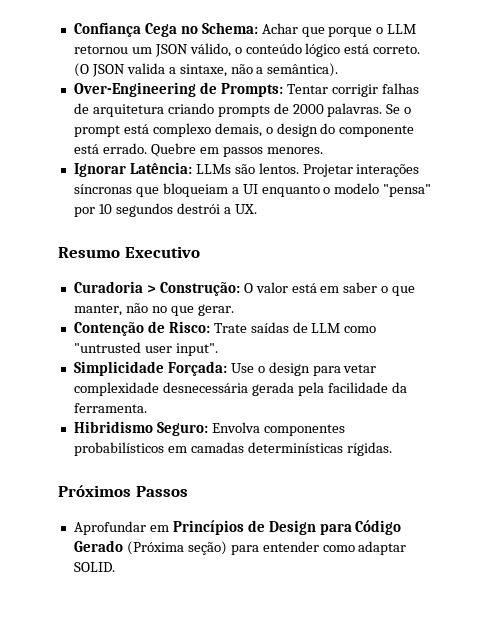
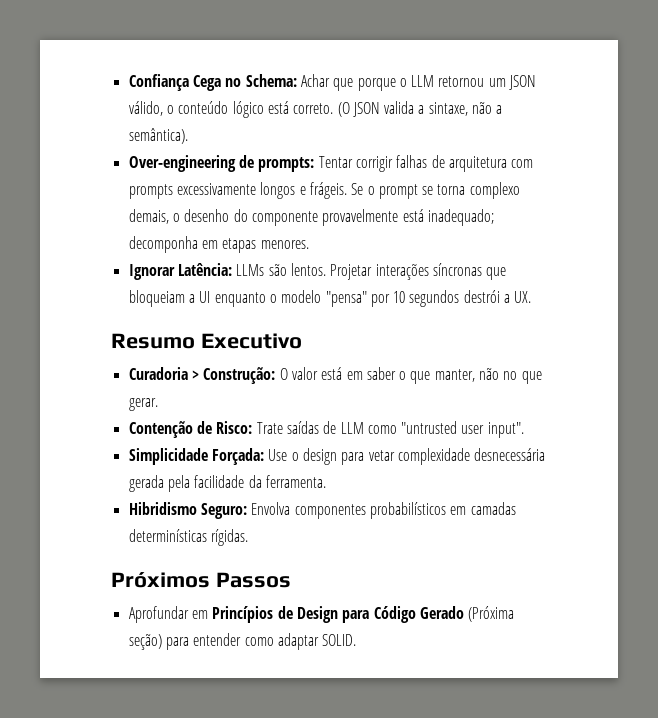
[73,82,283,97] Over-Engineering de Prompts: -> [128,155,315,172] Over-engineering de prompts:
[167,103,383,117] criando prompts de 2000 palavras. -> [511,159,534,168] [128,182,347,199] com prompts excessivamente longos e frágeis.
[123,124,149,134] está -> [422,184,466,195] se torna
[276,123,318,137] design -> [184,209,230,222] desenho
[73,143,263,157] está errado. Quebre em passos -> [322,209,494,226] [128,236,257,253] provavelmente está inadequado; decomponha em etapas

